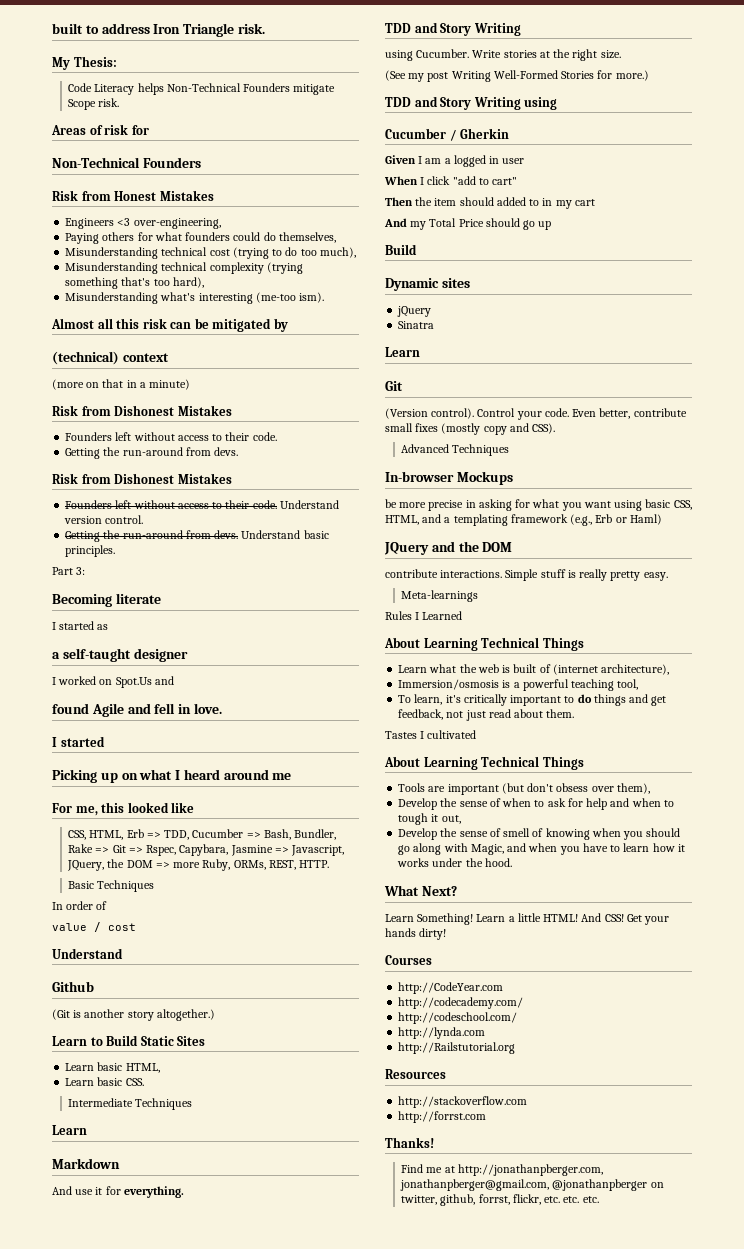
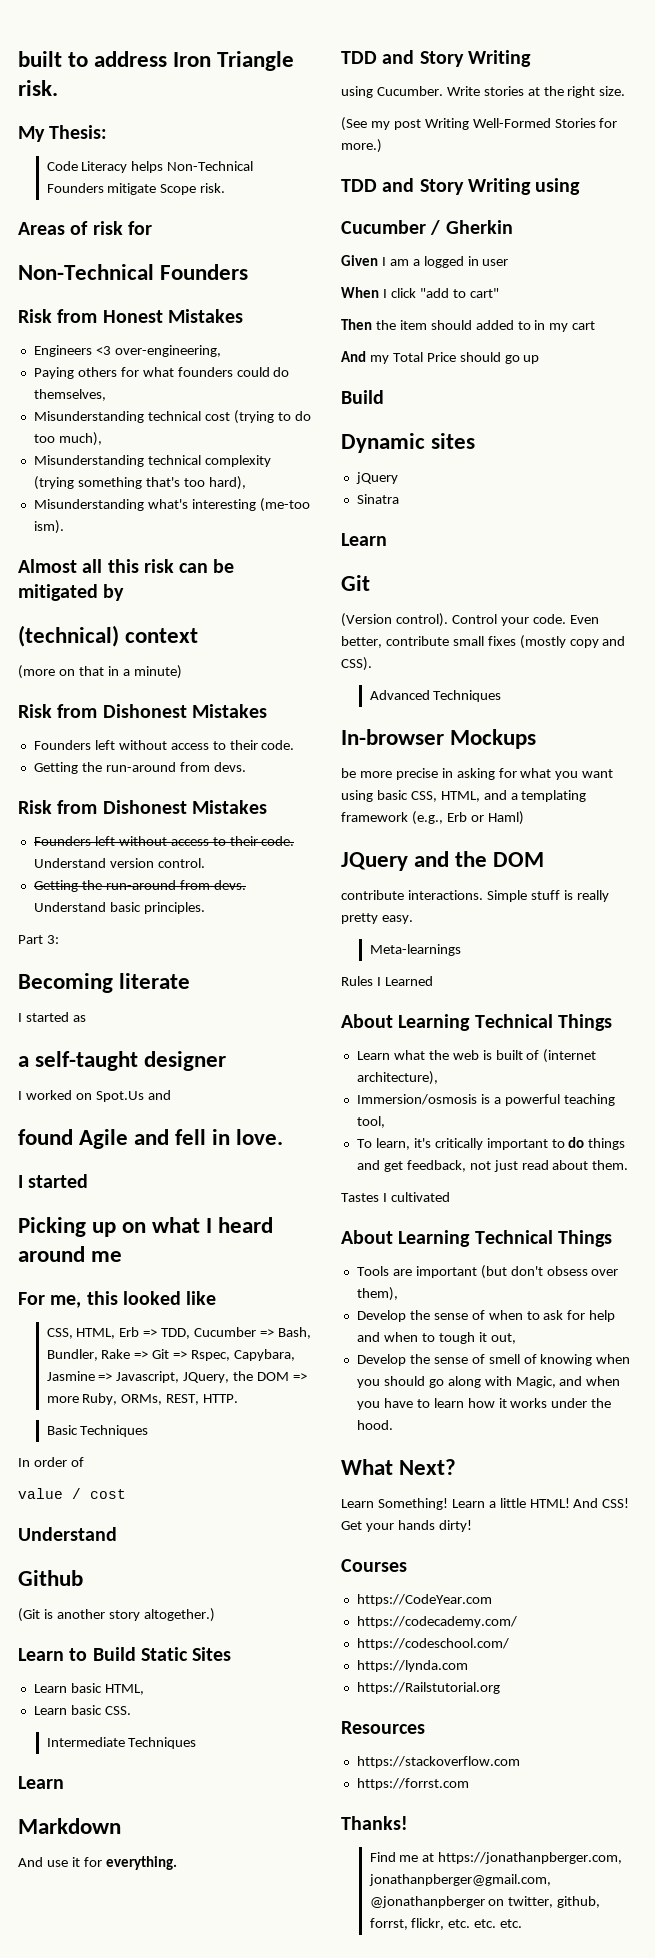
[398,982,504,994] [398,997,524,1009] [398,1012,518,1024] [398,1027,486,1039] [398,1042,516,1054] http://CodeYear.com // http://codecademy.com/ // http://codeschool.com/ // http://lynda.com // http://Railstutorial.org -> [356,1594,492,1606] [356,1616,517,1628] [356,1638,509,1650] [356,1660,468,1672] [356,1682,500,1694] https://CodeYear.com // https://codecademy.com/ // https://codeschool.com/ // https://lynda.com // https://Railstutorial.org
[398,1096,528,1108] [398,1111,487,1123] http://stackoverflow.com // http://forrst.com -> [356,1756,520,1768] [356,1778,469,1790] https://stackoverflow.com // https://forrst.com
[457,1164,603,1176] http://jonathanpberger.com, -> [438,1852,623,1864] https://jonathanpberger.com,

